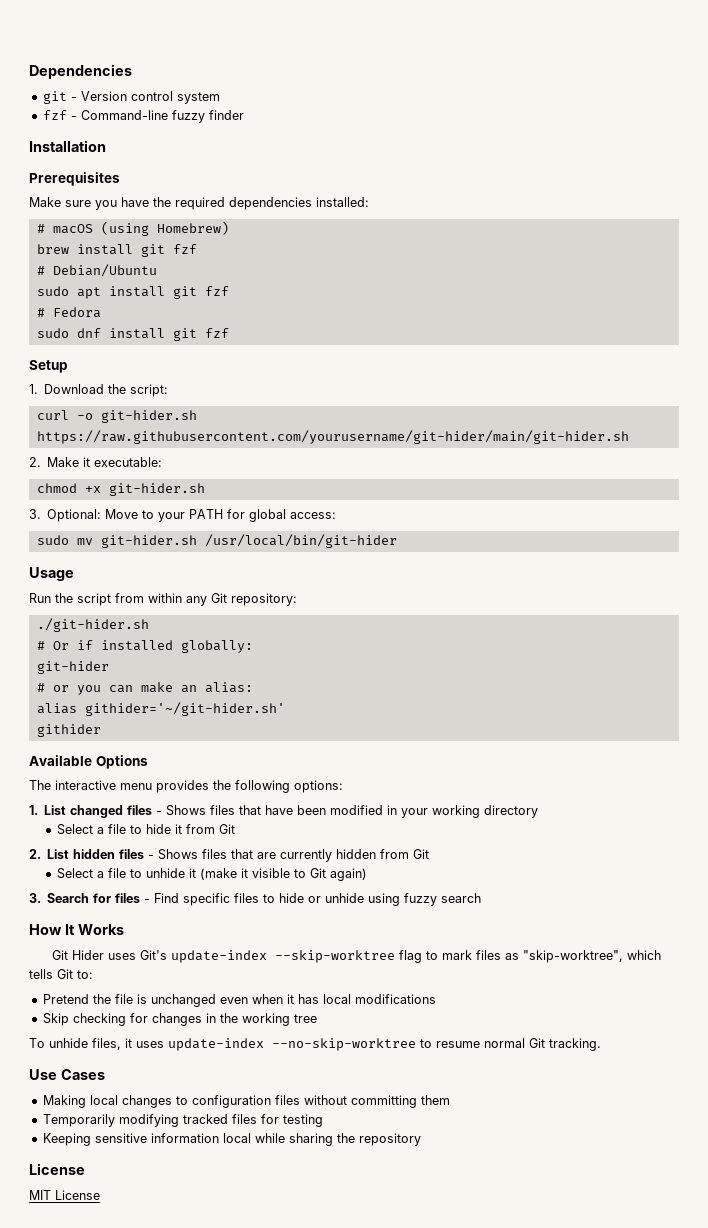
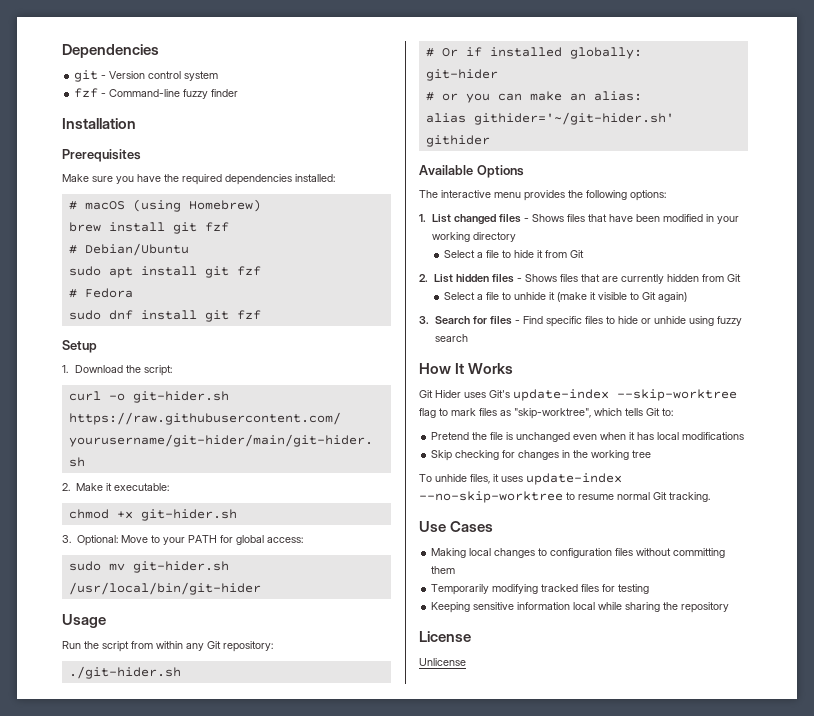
[29,1190,100,1200] MIT License -> [419,658,466,666] Unlicense

